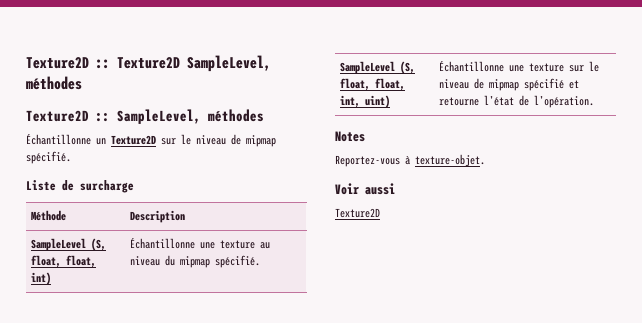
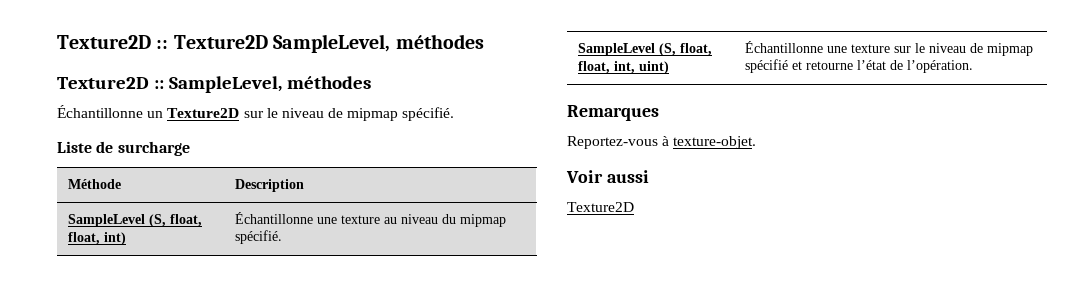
[335,131,365,142] Notes -> [567,105,659,121] Remarques

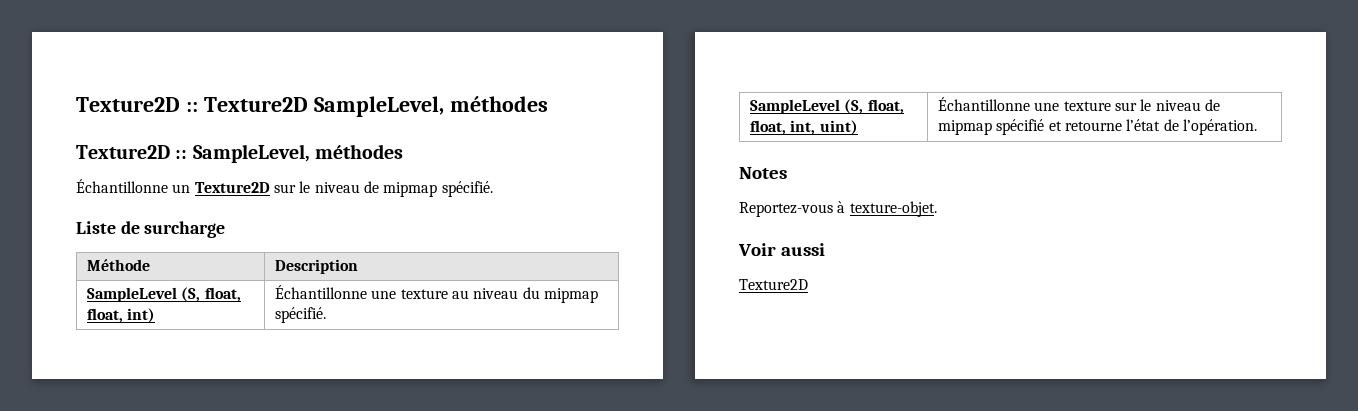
[567,105,659,121] Remarques -> [739,167,787,179] Notes

